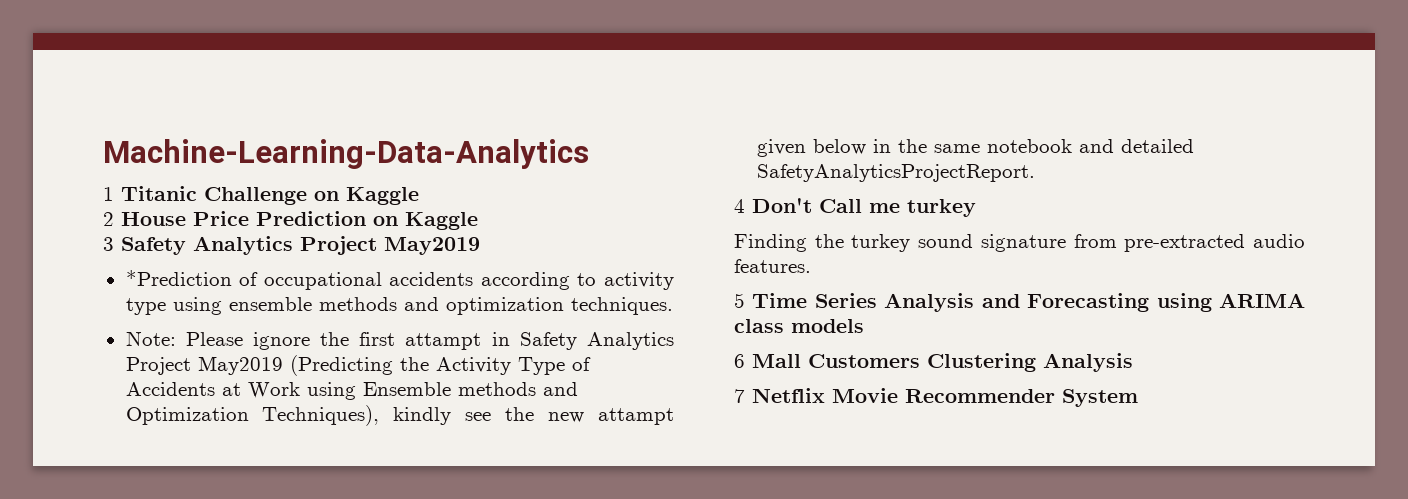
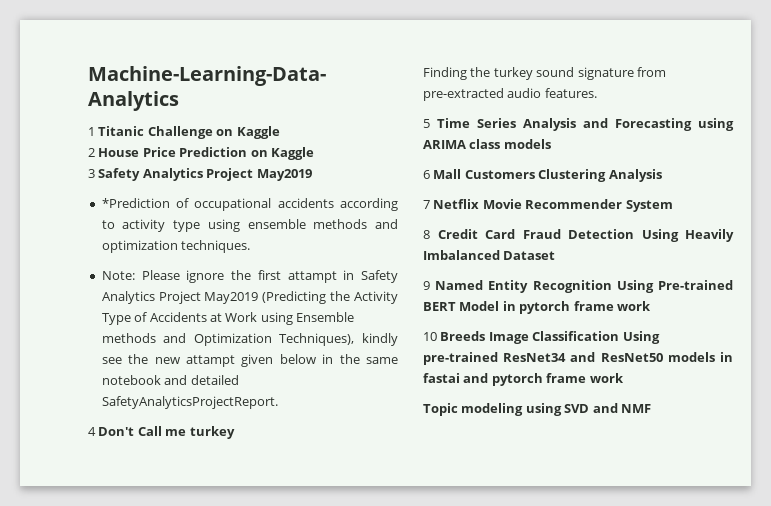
(1138, 398) none -> [423,229,734,242] [423,250,556,260] [423,280,733,293] [423,301,651,314] [423,331,660,344] [423,352,733,365] [423,373,624,386] [423,403,651,416] // 8 Credit Card Fraud Detection Using Heavily Imbalanced Dataset // 9 Named Entity Recognition Using Pre-trained BERT Model in pytorch frame work // 10 Breeds Image Classification Using pre-trained ResNet34 and ResNet50 models in fastai and pytorch frame work // Topic modeling using SVD and NMF

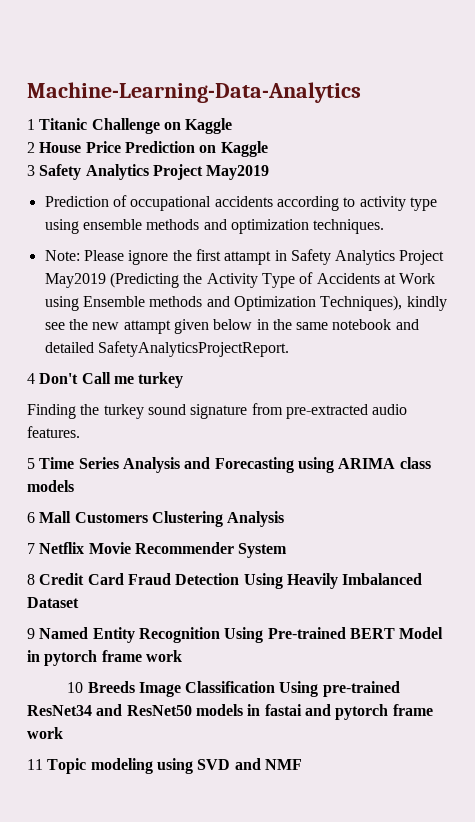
[101,198,170,208] *Prediction -> [44,196,109,207] Prediction
(624, 378) none -> [27,759,43,770] 11

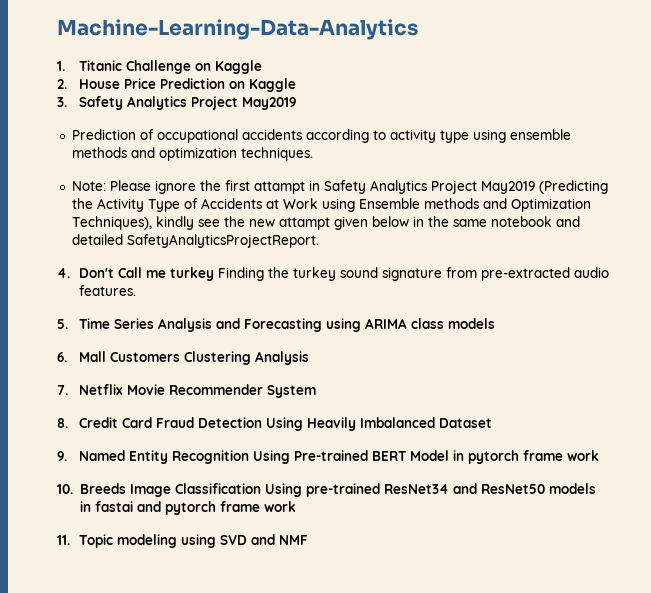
[27,119,35,130] 1 -> [57,61,65,71] 1.
[27,142,35,153] 2 -> [57,79,67,89] 2.
[27,165,35,176] 3 -> [57,97,67,107] 3.
[27,373,35,384] 4 -> [57,268,70,278] 4.
(184, 380) // -> (215, 274) none
[27,458,35,469] 5 -> [57,319,68,329] 5.
[27,512,35,523] 6 -> [57,352,67,362] 6.
[27,543,35,554] 7 -> [57,385,68,395] 7.
[27,574,35,585] 8 -> [57,418,68,428] 8.
[27,628,35,639] 9 -> [57,451,67,461] 9.
[67,682,84,693] 10 -> [57,484,73,494] 10.
[27,759,43,770] 11 -> [57,535,70,545] 11.

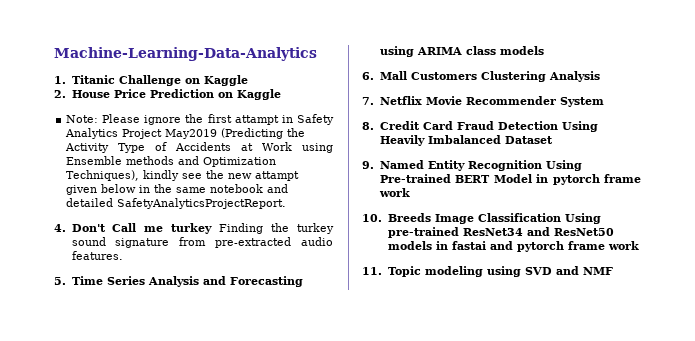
[57,96,297,110] [71,129,571,143] [71,147,313,161] // 3. Safety Analytics Project May2019 // Prediction of occupational accidents according to activity type using ensemble methods and optimization techniques. -> (281, 94) none

